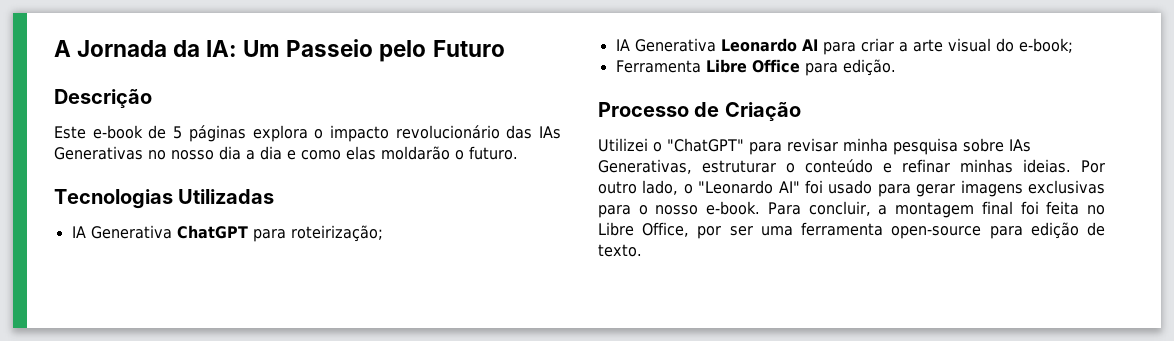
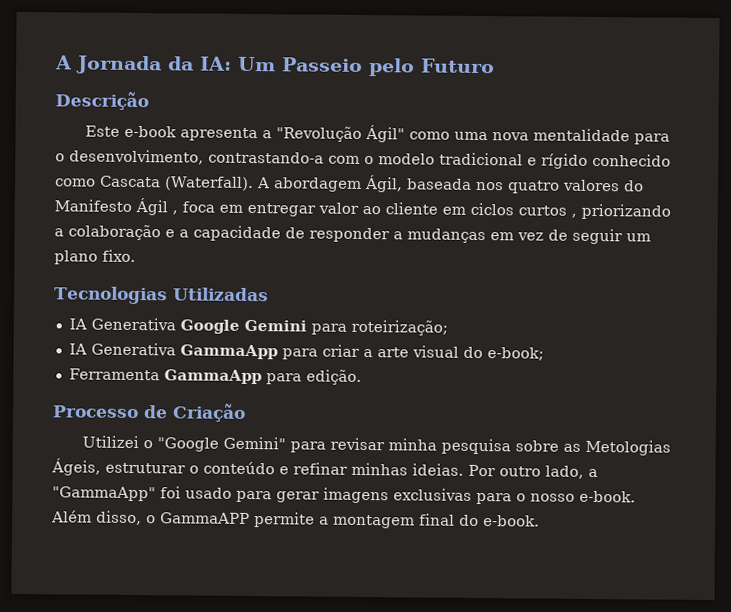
[148,125,561,142] [54,146,518,160] de 5 páginas explora o impacto revolucionário das IAs Generativas no nosso dia a dia e como elas moldarão o futuro. -> [179,124,670,145] [55,149,671,169] [55,174,644,194] [54,197,671,220] [54,224,651,245] [54,249,136,265] apresenta a "Revolução Ágil" como uma nova mentalidade para o desenvolvimento, contrastando-a com o modelo tradicional e rígido conhecido como Cascata (Waterfall). A abordagem Ágil, baseada nos quatro valores do Manifesto Ágil , foca em entregar valor ao cliente em ciclos curtos , priorizando a colaboração e a capacidade de responder a mudanças em vez de seguir um plano fixo.
[176,225,248,239] ChatGPT -> [179,319,307,334] Google Gemini
[720,38,818,52] Leonardo AI -> [179,344,278,360] GammaApp
[705,59,800,73] Libre Office -> [163,369,262,385] GammaApp
[667,138,744,152] "ChatGPT" -> [156,436,286,452] "Google Gemini"
[1009,139,1031,152] [598,159,692,174] IAs Generativas, -> [562,439,671,456] [51,458,101,476] as Metologias Ágeis,
[683,180,800,194] o "Leonardo AI" -> [588,468,598,478] [52,486,156,502] a "GammaApp"
[767,201,1105,218] [598,222,1105,239] [598,244,642,257] Para concluir, a montagem final foi feita no Libre Office, por ser uma ferramenta open-source para edição de texto. -> [51,510,540,529] Além disso, o GammaAPP permite a montagem final do e-book.

